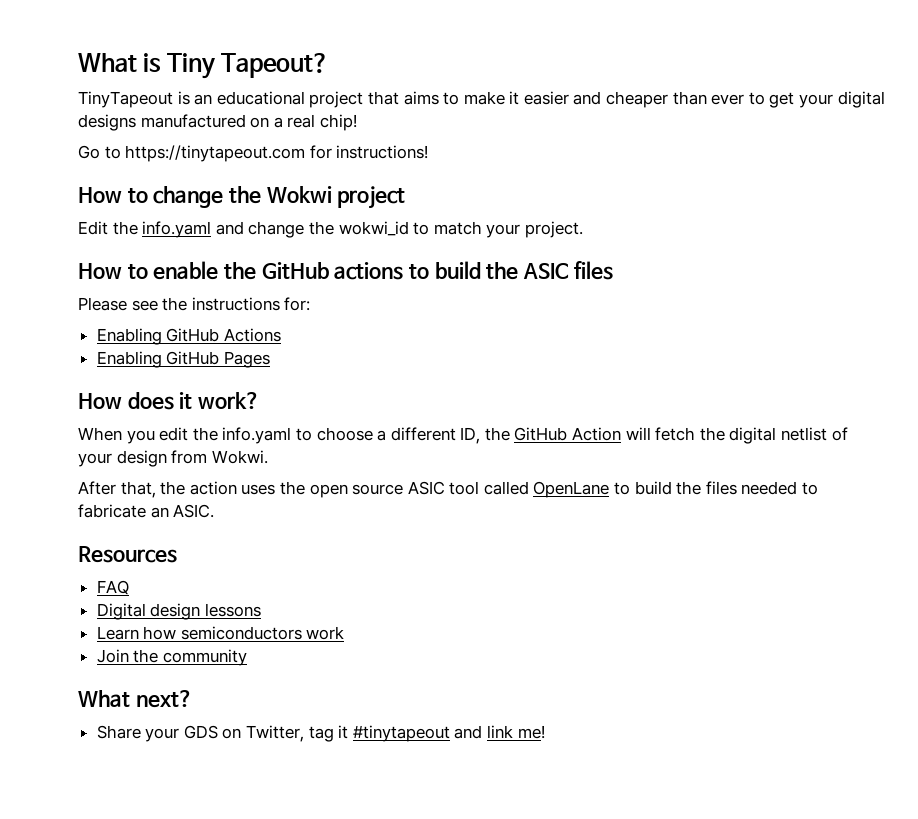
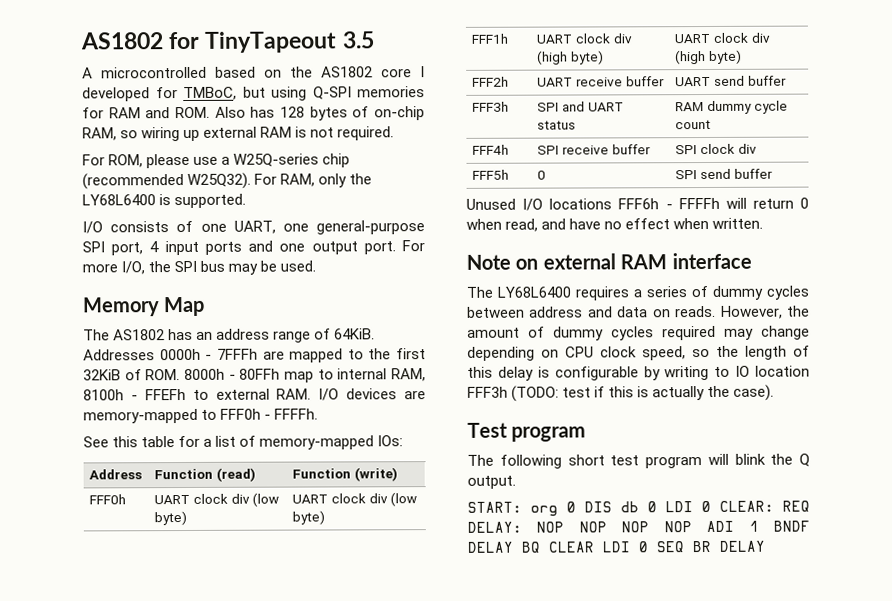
[78,53,330,79] [78,91,885,108] [78,114,357,131] [78,145,429,162] [78,186,406,209] [78,221,583,238] [78,261,613,280] [78,297,311,311] [96,328,281,345] [96,351,270,368] [78,392,261,410] [78,427,848,444] [78,450,268,467] [78,481,819,498] [78,504,215,518] [78,546,177,563] [96,580,129,595] [96,603,261,620] [96,626,345,640] [96,649,247,666] [78,690,193,708] [96,725,545,742] What is Tiny Tapeout? // TinyTapeout is an educational project that aims to make it easier and cheaper than ever to get your digital designs manufactured on a real chip! // Go to https://tinytapeout.com for instructions! // How to change the Wokwi project // Edit the info.yaml and change the wokwi_id to match your project. // How to enable the GitHub actions to build the ASIC files // Please see the instructions for: // Enabling GitHub Actions // Enabling GitHub Pages // How does it work? // When you edit the info.yaml to choose a different ID, the GitHub Action will fetch the digital netlist of your design from Wokwi. // After that, the action uses the open source ASIC tool called OpenLane to build the files needed to fabricate an ASIC. // Resources // FAQ // Digital design lessons // Learn how semiconductors work // Join the community // What next? // Share your GDS on Twitter, tag it #tinytapeout and link me! -> [80,31,375,53] [82,66,425,79] [82,86,425,102] [82,106,425,121] [82,126,395,142] [82,153,351,169] [82,172,373,190] [82,193,247,209] [82,220,425,235] [82,240,426,256] [82,260,317,275] [82,296,206,317] [83,328,376,343] [83,348,426,363] [83,368,426,383] [83,388,426,401] [83,408,319,424] [83,435,404,450] [89,469,143,480] [154,467,256,482] [292,467,398,482] [89,494,127,505] [154,492,280,507] [154,510,188,526] [292,492,418,507] [292,510,326,525] [471,33,510,44] [536,33,633,44] [537,50,604,65] [674,32,771,44] [675,49,742,65] [472,76,510,87] [537,76,665,87] [675,75,787,87] [472,101,510,112] [537,101,624,112] [537,120,577,130] [675,100,788,114] [675,119,712,130] [472,144,510,155] [537,144,651,155] [675,143,757,155] [472,169,510,180] [537,170,547,180] [675,168,773,180] [466,197,809,211] [466,217,764,232] [466,252,752,270] [466,285,809,301] [467,305,811,319] [467,325,810,341] [467,345,810,361] [467,365,810,381] [467,384,775,402] [467,422,587,442] [467,453,810,469] [467,475,516,489] [467,500,810,517] [467,520,810,533] [467,540,765,553] AS1802 for TinyTapeout 3.5 // A microcontrolled based on the AS1802 core I developed for TMBoC, but using Q-SPI memories for RAM and ROM. Also has 128 bytes of on-chip RAM, so wiring up external RAM is not required. // For ROM, please use a W25Q-series chip (recommended W25Q32). For RAM, only the LY68L6400 is supported. // I/O consists of one UART, one general-purpose SPI port, 4 input ports and one output port. For more I/O, the SPI bus may be used. // Memory Map // The AS1802 has an address range of 64KiB. Addresses 0000h - 7FFFh are mapped to the first 32KiB of ROM. 8000h - 80FFh map to internal RAM, 8100h - FFEFh to external RAM. I/O devices are memory-mapped to FFF0h - FFFFh. // See this table for a list of memory-mapped IOs: // Address | Function (read) | Function (write) // FFF0h | UART clock div (low byte) | UART clock div (low byte) // FFF1h | UART clock div (high byte) | UART clock div (high byte) // FFF2h | UART receive buffer | UART send buffer // FFF3h | SPI and UART status | RAM dummy cycle count // FFF4h | SPI receive buffer | SPI clock div // FFF5h | 0 | SPI send buffer // Unused I/O locations FFF6h - FFFFh will return 0 when read, and have no effect when written. // Note on external RAM interface // The LY68L6400 requires a series of dummy cycles between address and data on reads. However, the amount of dummy cycles required may change depending on CPU clock speed, so the length of this delay is configurable by writing to IO location FFF3h (TODO: test if this is actually the case). // Test program // The following short test program will blink the Q output. // START: org 0 DIS db 0 LDI 0 CLEAR: REQ DELAY: NOP NOP NOP NOP ADI 1 BNDF DELAY BQ CLEAR LDI 0 SEQ BR DELAY

